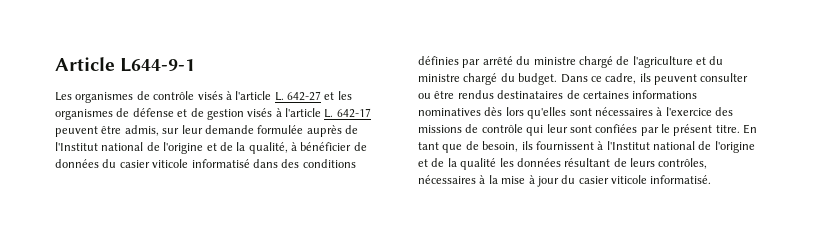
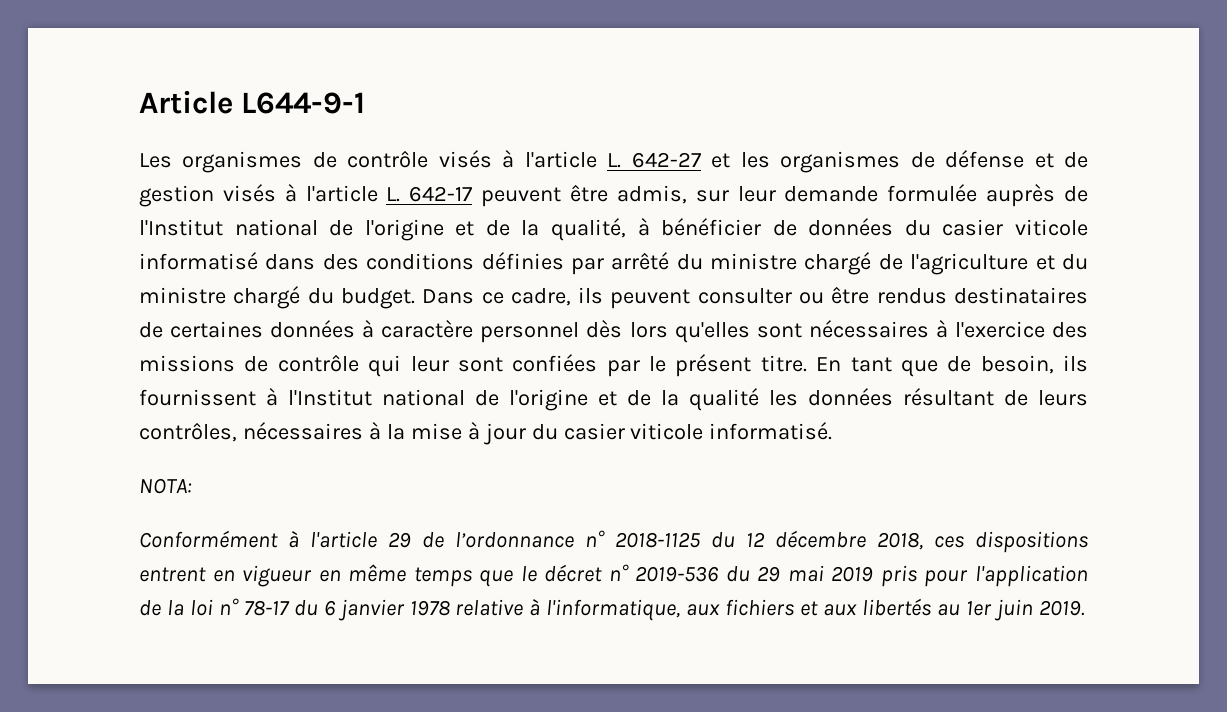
[632,90,698,99] [418,108,481,116] informations nominatives -> [270,320,580,343] données à caractère personnel
(712, 179) none -> [139,478,192,494] [139,530,1088,553] [139,564,1088,587] [139,598,1085,621] // NOTA: // Conformément à l'article 29 de l’ordonnance n° 2018-1125 du 12 décembre 2018, ces dispositions entrent en vigueur en même temps que le décret n° 2019-536 du 29 mai 2019 pris pour l'application de la loi n° 78-17 du 6 janvier 1978 relative à l'informatique, aux fichiers et aux libertés au 1er juin 2019.

